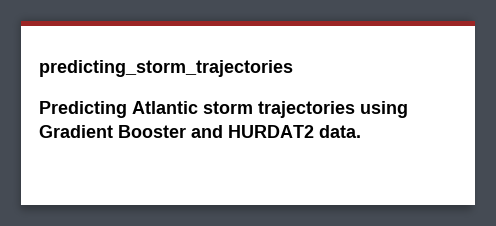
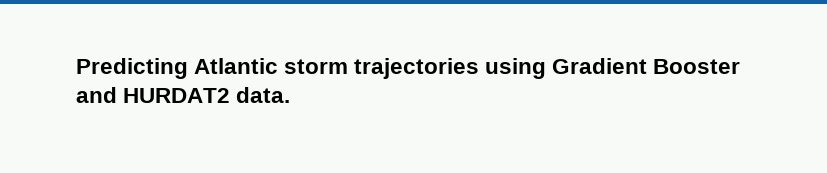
[39,60,293,77] predicting_storm_trajectories // -> (76, 68) none

